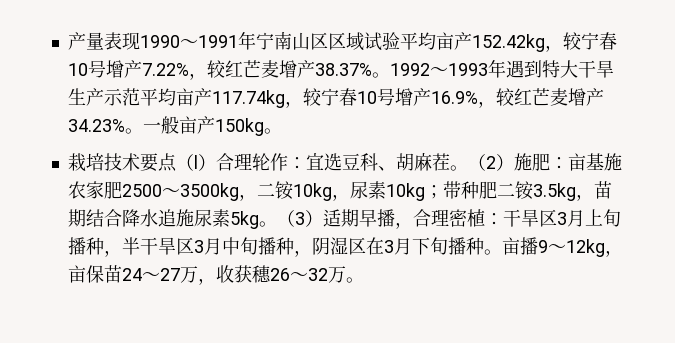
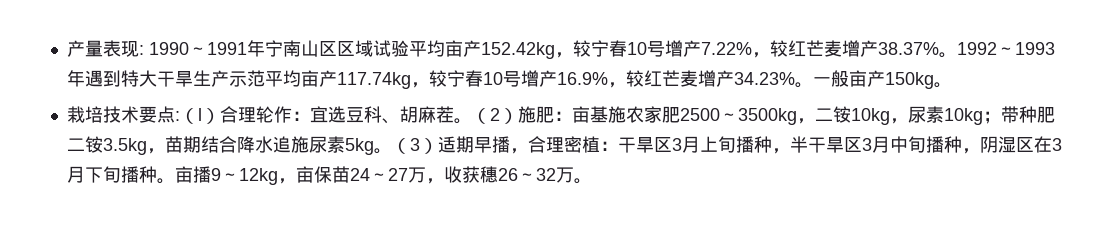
(140, 41) none -> [138,45,144,55] :
(177, 162) none -> [174,111,180,121] :

